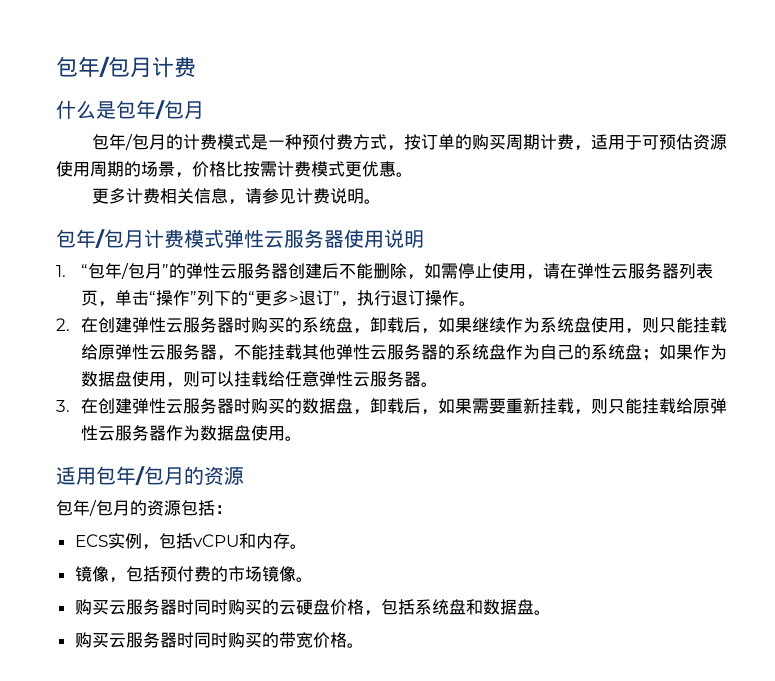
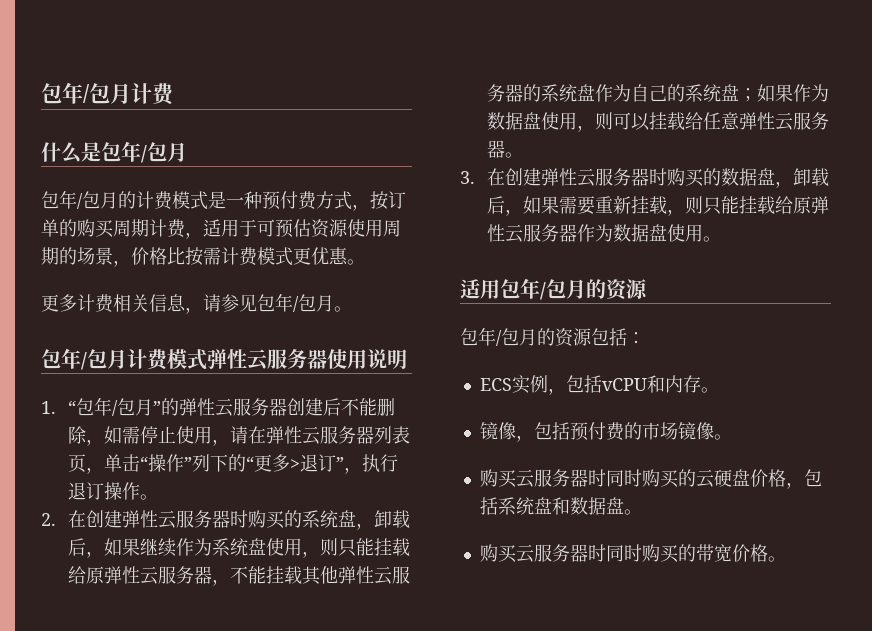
[296,188,365,204] 计费说明 -> [257,293,334,312] 包年/包月

